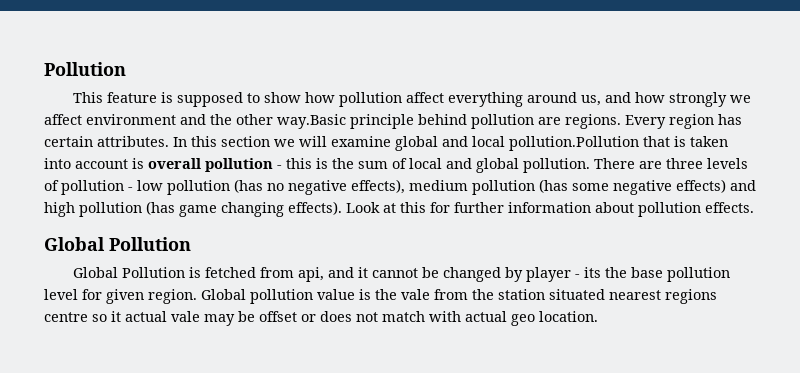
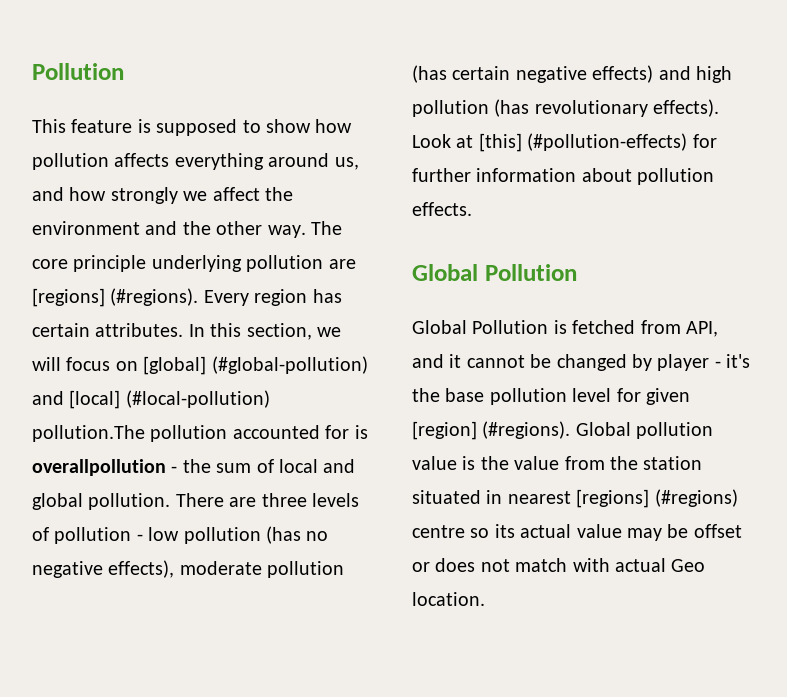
[405,92,444,103] affect -> [114,153,170,167] affects
(82, 119) none -> [265,187,293,201] the
[277,114,621,129] way.Basic principle behind pollution are regions. -> [267,221,342,238] [32,255,356,272] [32,288,199,307] way. The core principle underlying pollution are [regions] (#regions).
[221,136,270,147] section -> [246,323,312,340] section,
[331,136,728,151] [44,158,328,172] examine global and local pollution.Pollution that is taken into account is overall pollution - this is -> [66,356,368,375] [32,390,270,409] [32,425,368,442] [32,459,178,476] focus on [global] (#global-pollution) and [local] (#local-pollution) pollution.The pollution accounted for is overallpollution -
[409,179,609,195] medium pollution (has some -> [179,561,345,578] [412,65,511,83] moderate pollution (has certain
[179,202,284,217] game changing -> [534,100,648,117] revolutionary
[400,202,426,213] this -> [478,133,688,152] [this] (#pollution-effects)
[297,267,324,282] api, -> [686,321,718,337] API,
[583,267,601,278] its -> [726,354,751,368] it's
[148,289,197,304] region. -> [412,421,571,440] [region] (#regions).
[401,289,430,300] vale -> [514,456,560,470] value
[609,289,717,304] [44,311,200,322] nearest regions centre so it actual vale -> [486,489,738,508] [412,524,622,538] in nearest [regions] (#regions) centre so its actual value
[511,314,535,326] geo -> [671,559,706,572] Geo

